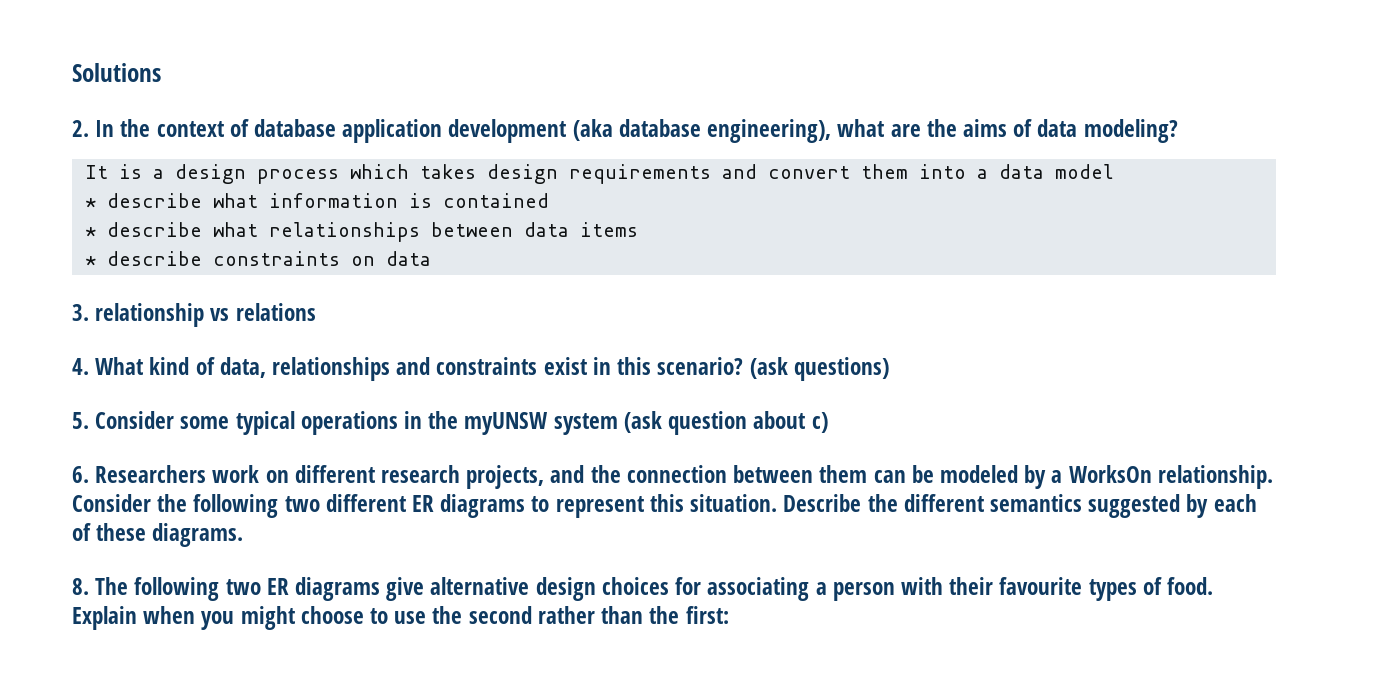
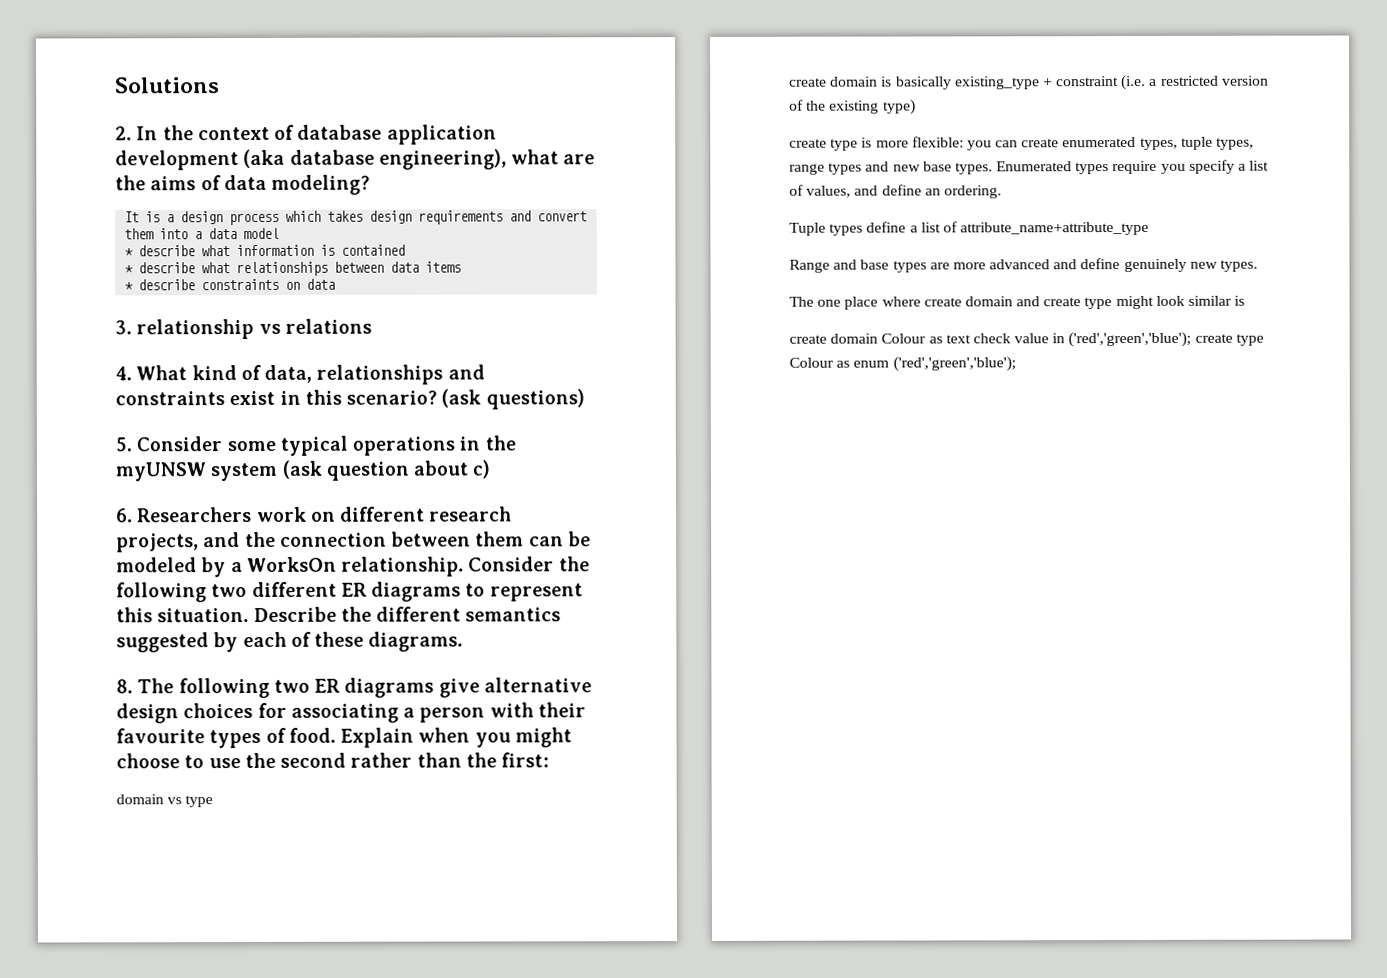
(729, 615) none -> [116,794,214,808] [789,74,1269,91] [789,99,916,115] [789,136,1255,151] [789,159,1270,175] [789,184,1002,199] [789,221,1150,236] [789,258,1259,273] [789,295,1246,310] [789,331,1264,348] [789,356,1016,372] // domain vs type // create domain is basically existing_type + constraint (i.e. a restricted version of the existing type) // create type is more flexible: you can create enumerated types, tuple types, range types and new base types. Enumerated types require you specify a list of values, and define an ordering. // Tuple types define a list of attribute_name+attribute_type // Range and base types are more advanced and define genuinely new types. // The one place where create domain and create type might look similar is // create domain Colour as text check value in ('red','green','blue'); create type Colour as enum ('red','green','blue');

